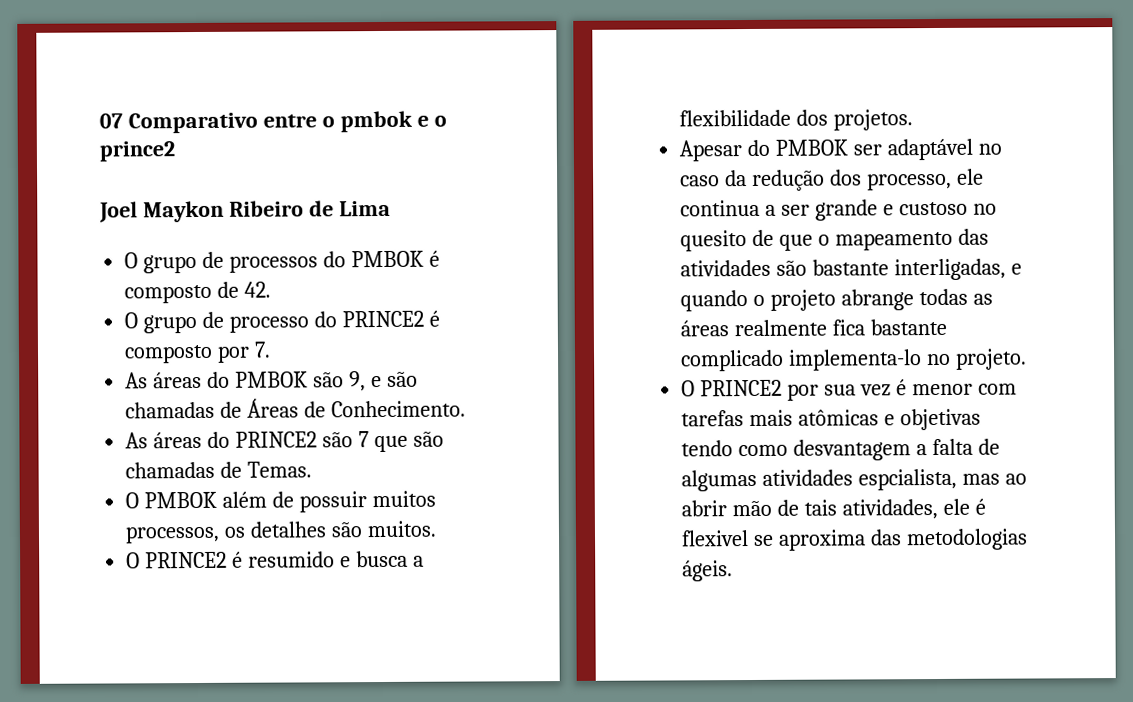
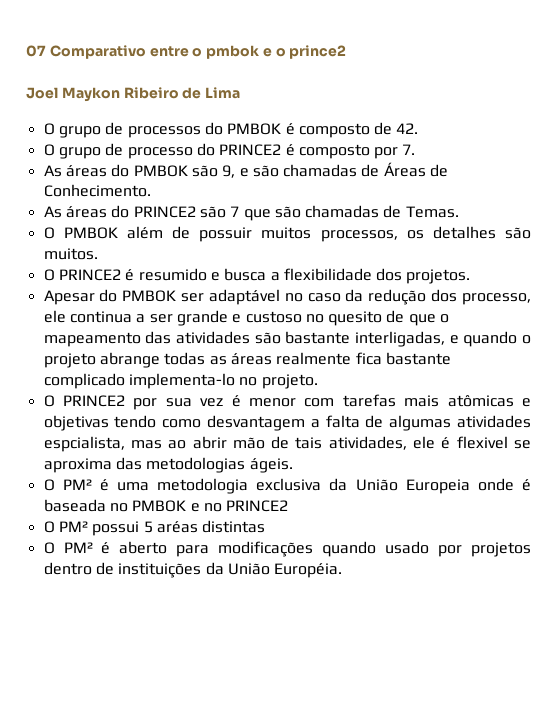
(734, 571) none -> [43,478,531,494] [43,499,289,512] [43,520,266,536] [43,541,531,557] [43,562,343,578] // O PM² é uma metodologia exclusiva da União Europeia onde é baseada no PMBOK e no PRINCE2 // O PM² possui 5 aréas distintas // O PM² é aberto para modificações quando usado por projetos dentro de instituições da União Européia.

